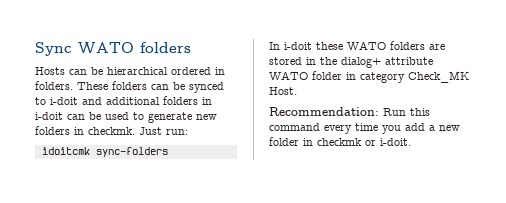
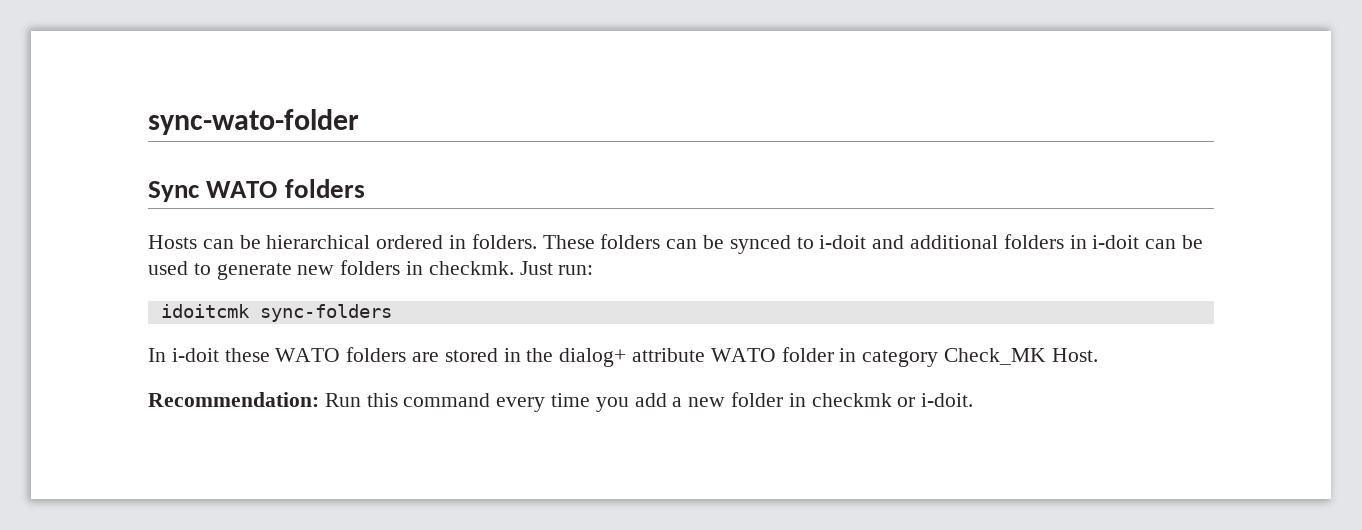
(35, 49) none -> [148,109,359,135] sync-wato-folder //

